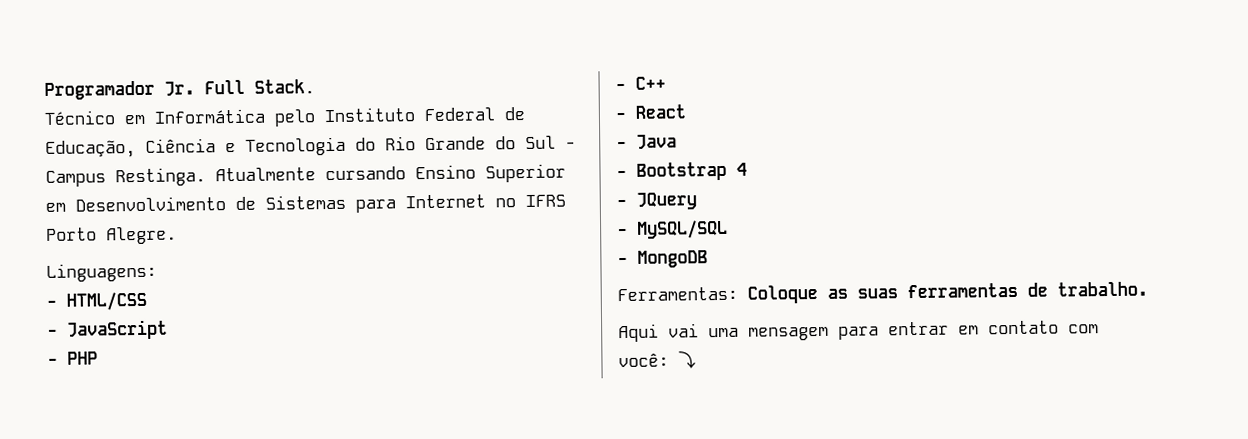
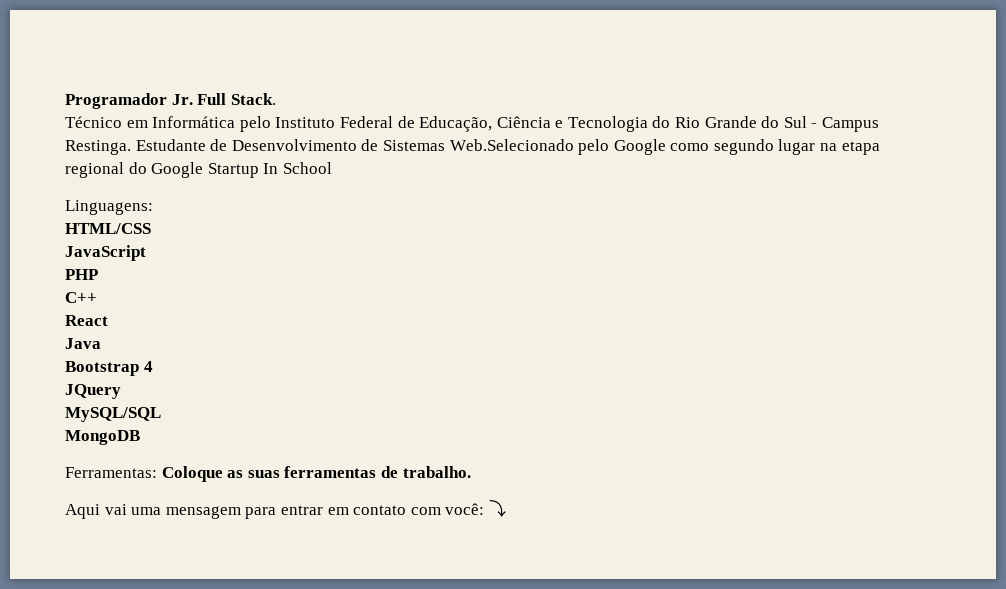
[215,163,566,183] [45,194,566,213] [46,226,177,245] Atualmente cursando Ensino Superior em Desenvolvimento de Sistemas para Internet no IFRS Porto Alegre. -> [135,139,880,155] [65,162,332,178] Estudante de Desenvolvimento de Sistemas Web.Selecionado pelo Google como segundo lugar na etapa regional do Google Startup In School
[46,299,57,307] - -> (153, 207) none
[47,328,58,336] - -> (151, 228) none
[47,357,58,365] - -> (146, 253) none
[615,82,626,91] - -> (98, 274) none
[615,111,626,120] - -> (97, 297) none
[616,140,627,149] - -> (108, 320) none
[616,169,627,178] - -> (101, 343) none
[616,198,627,207] - -> (153, 366) none
[617,227,628,236] - -> (121, 391) none
[617,256,628,265] - -> (161, 414) none

